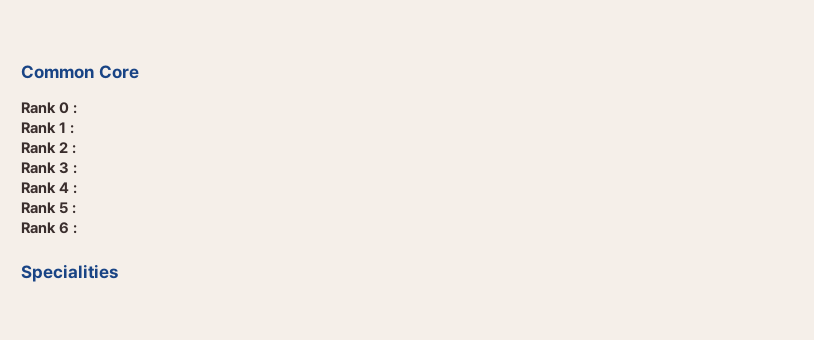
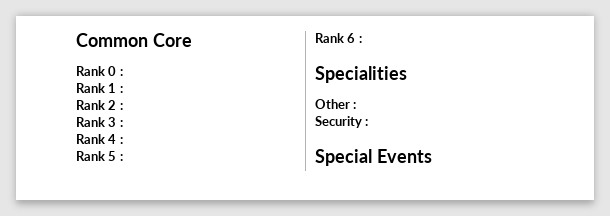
(118, 273) none -> [315,99,357,109] [315,116,369,128] [315,149,432,166] // Other : // Security : // Special Events

